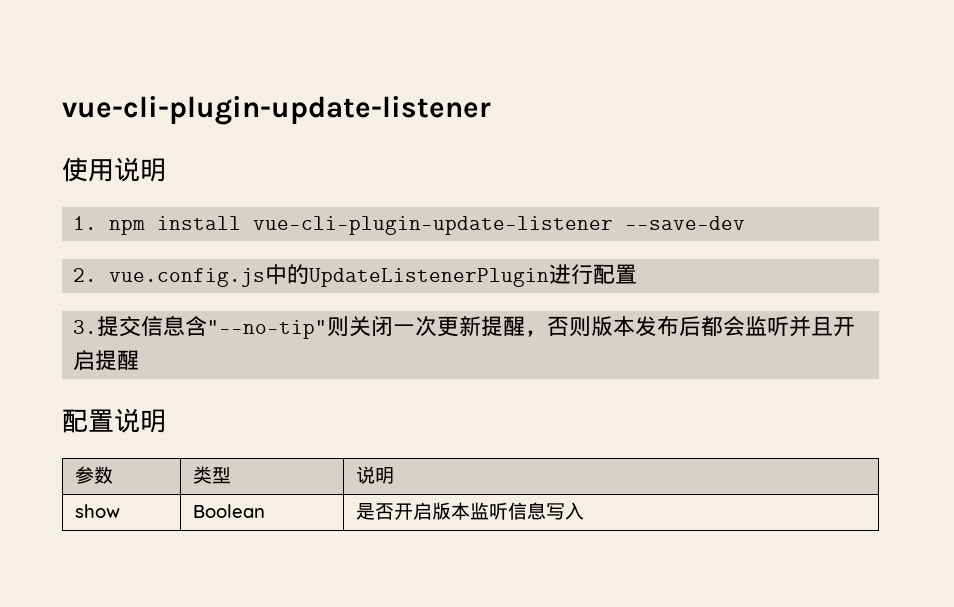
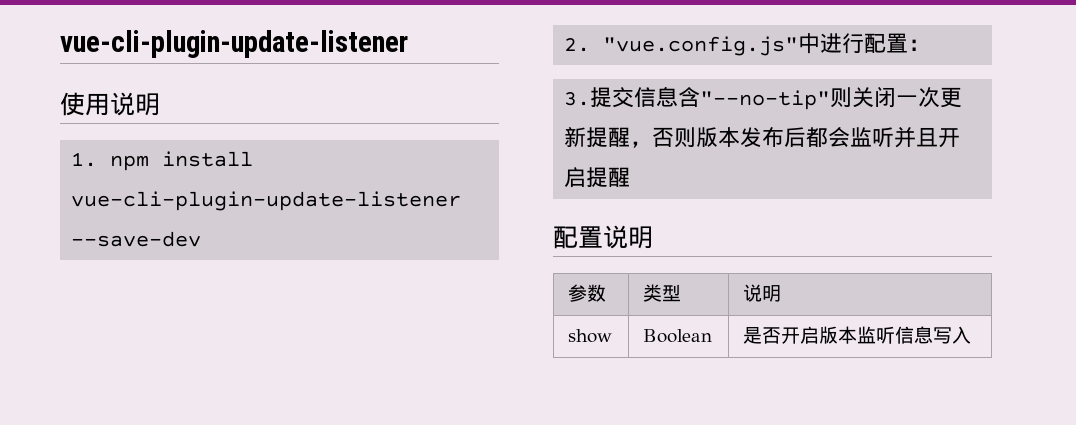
[109,264,550,287] vue.config.js中的UpdateListenerPlugin -> [603,33,821,56] "vue.config.js"中
(638, 274) none -> [908,39,931,51] ：

